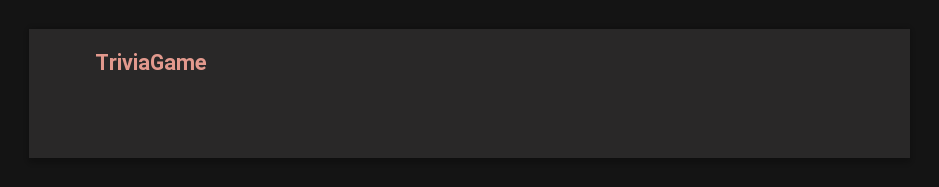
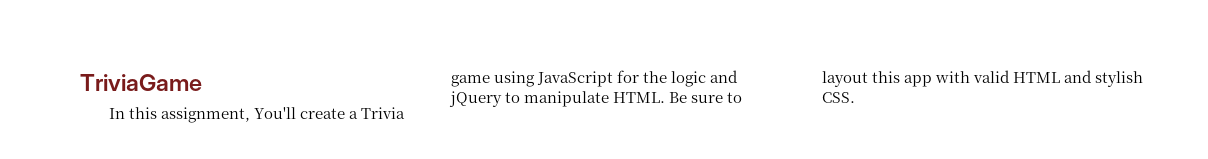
(207, 61) none -> [108,107,406,123] [451,70,739,87] [449,91,743,107] [822,70,1144,87] [822,92,855,103] // In this assignment, You'll create a Trivia game using JavaScript for the logic and jQuery to manipulate HTML. Be sure to layout this app with valid HTML and stylish CSS.

